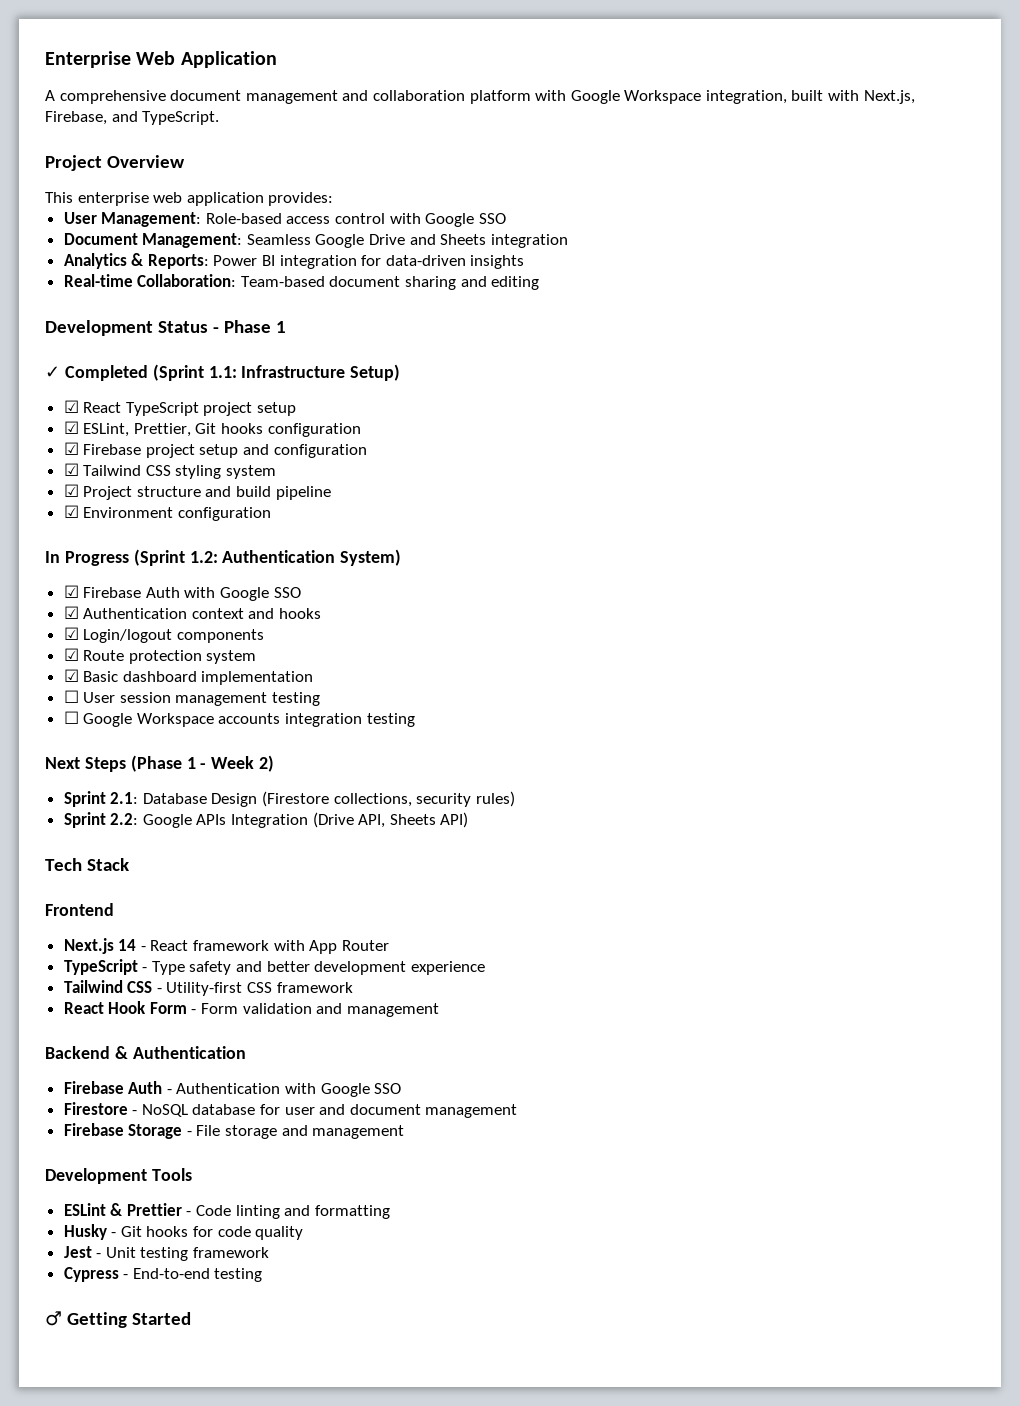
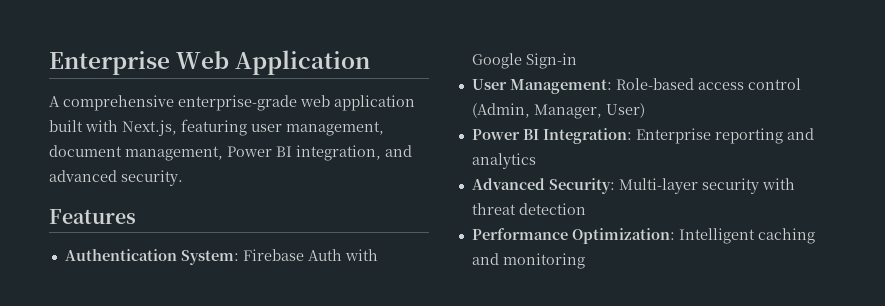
[170,90,915,104] [45,111,220,125] [45,155,185,171] [45,192,334,206] document management and collaboration platform with Google Workspace integration, built with Next.js, Firebase, and TypeScript. // Project Overview // This enterprise web application provides: -> [178,95,415,111] [49,119,384,136] [49,145,412,161] [49,170,183,186] [49,209,136,224] [64,249,378,265] [471,53,577,69] enterprise-grade web application built with Next.js, featuring user management, document management, Power BI integration, and advanced security. // Features // Authentication System: Firebase Auth with Google Sign-in
[389,213,506,227] [63,233,568,248] [63,253,525,269] [63,274,540,290] [45,320,286,336] [45,364,401,381] [63,400,297,416] [63,421,361,437] [63,442,367,458] [63,463,277,479] [63,484,331,500] [63,505,271,521] [45,549,402,566] [63,585,301,601] [63,606,322,619] [63,627,264,643] [63,648,257,664] [63,669,314,685] [63,690,321,706] [63,711,415,727] [45,755,275,772] [63,791,515,807] [63,812,469,828] [45,858,129,871] [45,903,114,916] [63,938,389,954] [63,959,485,975] [63,980,353,996] [63,1001,439,1017] [45,1046,246,1059] [63,1081,402,1097] [63,1102,518,1118] [63,1123,405,1139] [45,1168,192,1184] [63,1203,390,1219] [63,1224,304,1240] [63,1246,270,1261] [63,1267,263,1282] [45,1311,191,1328] with Google SSO // Document Management: Seamless Google Drive and Sheets integration // Analytics & Reports: Power BI integration for data-driven insights // Real-time Collaboration: Team-based document sharing and editing // Development Status - Phase 1 // ✓ Completed (Sprint 1.1: Infrastructure Setup) // ☑ React TypeScript project setup // ☑ ESLint, Prettier, Git hooks configuration // ☑ Firebase project setup and configuration // ☑ Tailwind CSS styling system // ☑ Project structure and build pipeline // ☑ Environment configuration // In Progress (Sprint 1.2: Authentication System) // ☑ Firebase Auth with Google SSO // ☑ Authentication context and hooks // ☑ Login/logout components // ☑ Route protection system // ☑ Basic dashboard implementation // ☐ User session management testing // ☐ Google Workspace accounts integration testing // Next Steps (Phase 1 - Week 2) // Sprint 2.1: Database Design (Firestore collections, security rules) // Sprint 2.2: Google APIs Integration (Drive API, Sheets API) // Tech Stack // Frontend // Next.js 14 - React framework with App Router // TypeScript - Type safety and better development experience // Tailwind CSS - Utility-first CSS framework // React Hook Form - Form validation and management // Backend & Authentication // Firebase Auth - Authentication with Google SSO // Firestore - NoSQL database for user and document management // Firebase Storage - File storage and management // Development Tools // ESLint & Prettier - Code linting and formatting // Husky - Git hooks for code quality // Jest - Unit testing framework // Cypress - End-to-end testing // ♂ Getting Started -> [471,103,645,119] [471,128,814,144] [471,153,536,169] [471,178,795,194] [471,203,586,215] [471,228,815,244] [471,253,585,269] (Admin, Manager, User) // Power BI Integration: Enterprise reporting and analytics // Advanced Security: Multi-layer security with threat detection // Performance Optimization: Intelligent caching and monitoring

